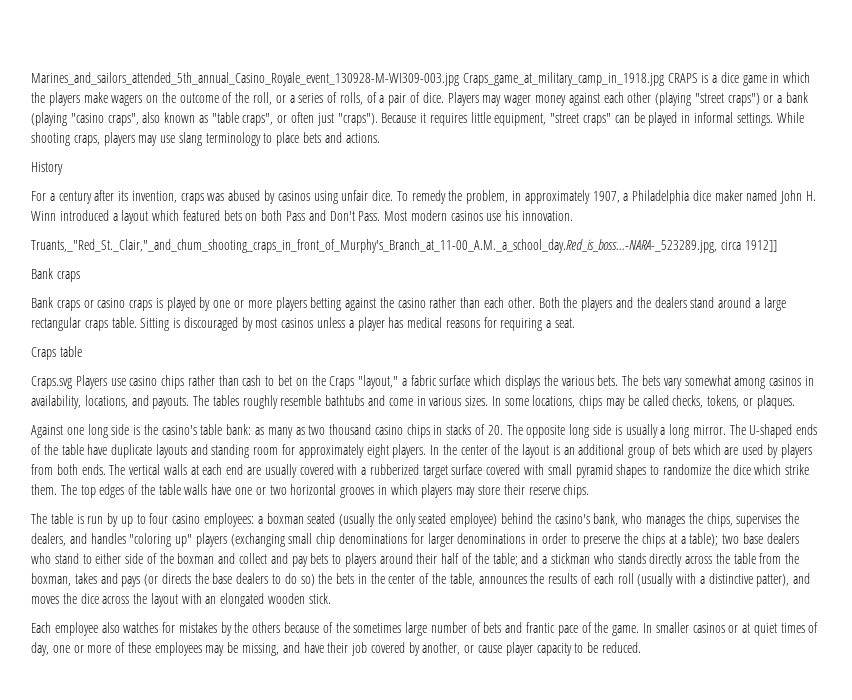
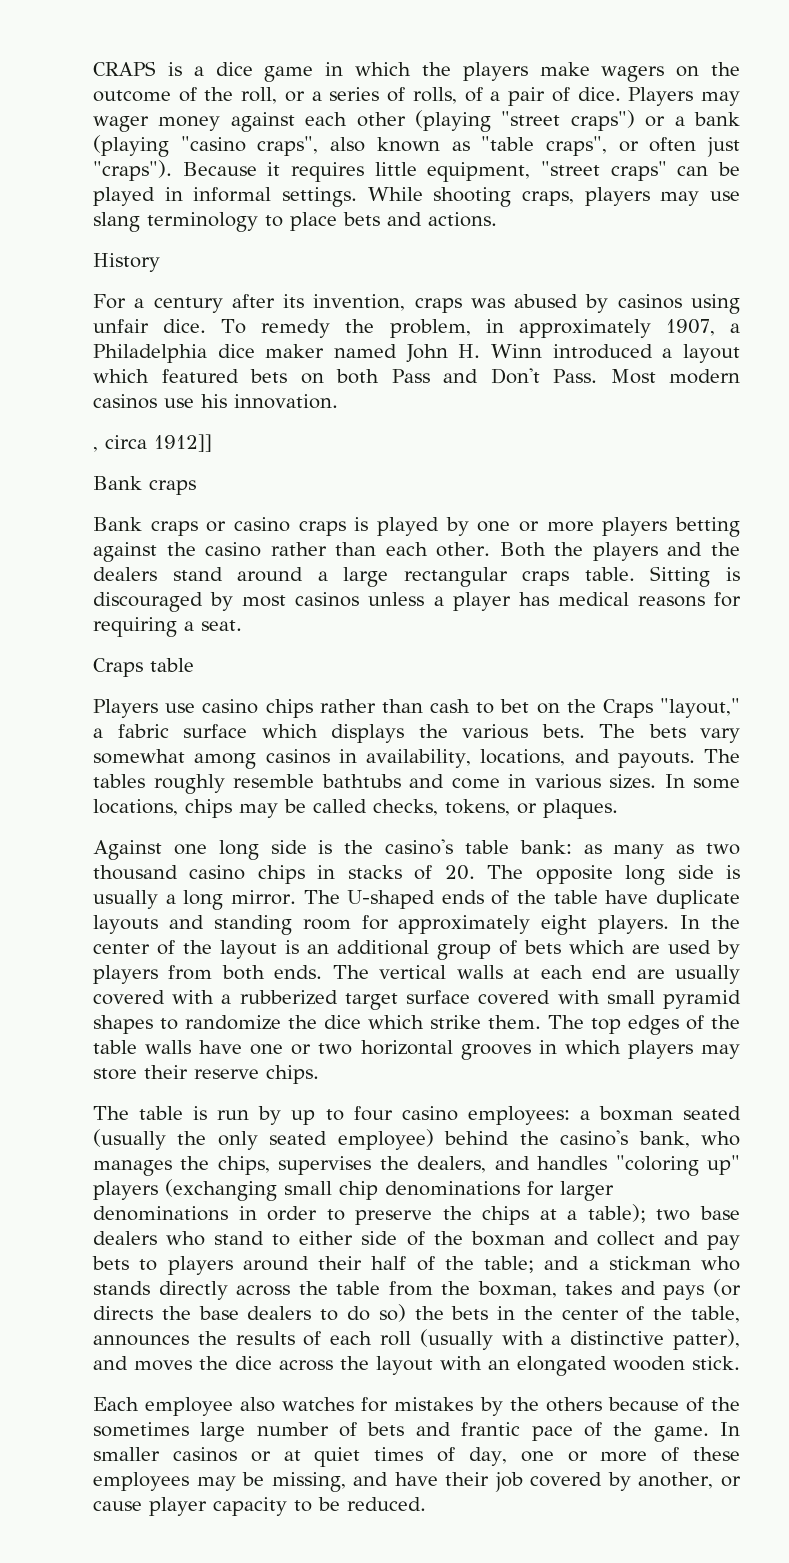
[31,72,664,86] Marines_and_sailors_attended_5th_annual_Casino_Royale_event_130928-M-WI309-003.jpg Craps_game_at_military_camp_in_1918.jpg -> (93, 68) none
[31,239,717,253] Truants,_"Red_St._Clair,"_and_chum_shooting_craps_in_front_of_Murphy's_Branch_at_11-00_A.M._a_school_day.Red_is_boss...-NARA-_523289.jpg, -> [93,446,98,452] ,
[31,376,72,389] Craps.svg -> (194, 665) none

